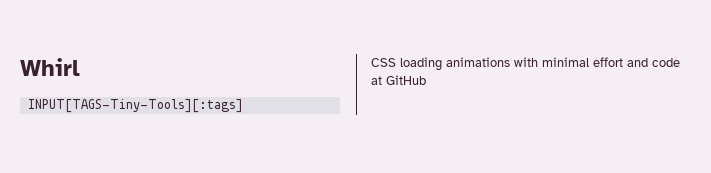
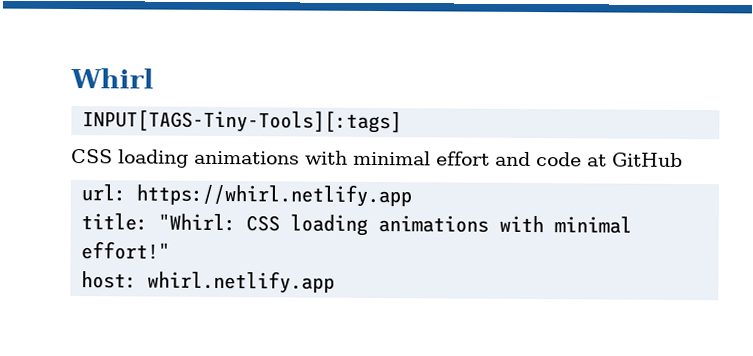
(426, 80) none -> [81,183,413,208] [81,213,633,236] [81,241,171,260] [81,270,336,294] // url: https://whirl.netlify.app // title: "Whirl: CSS loading animations with minimal effort!" // host: whirl.netlify.app

